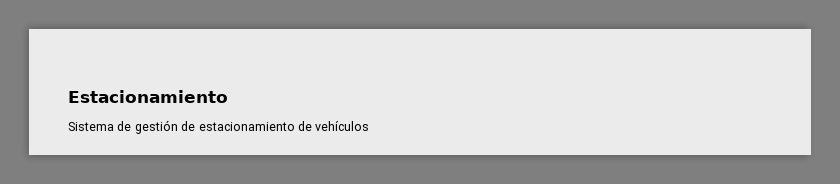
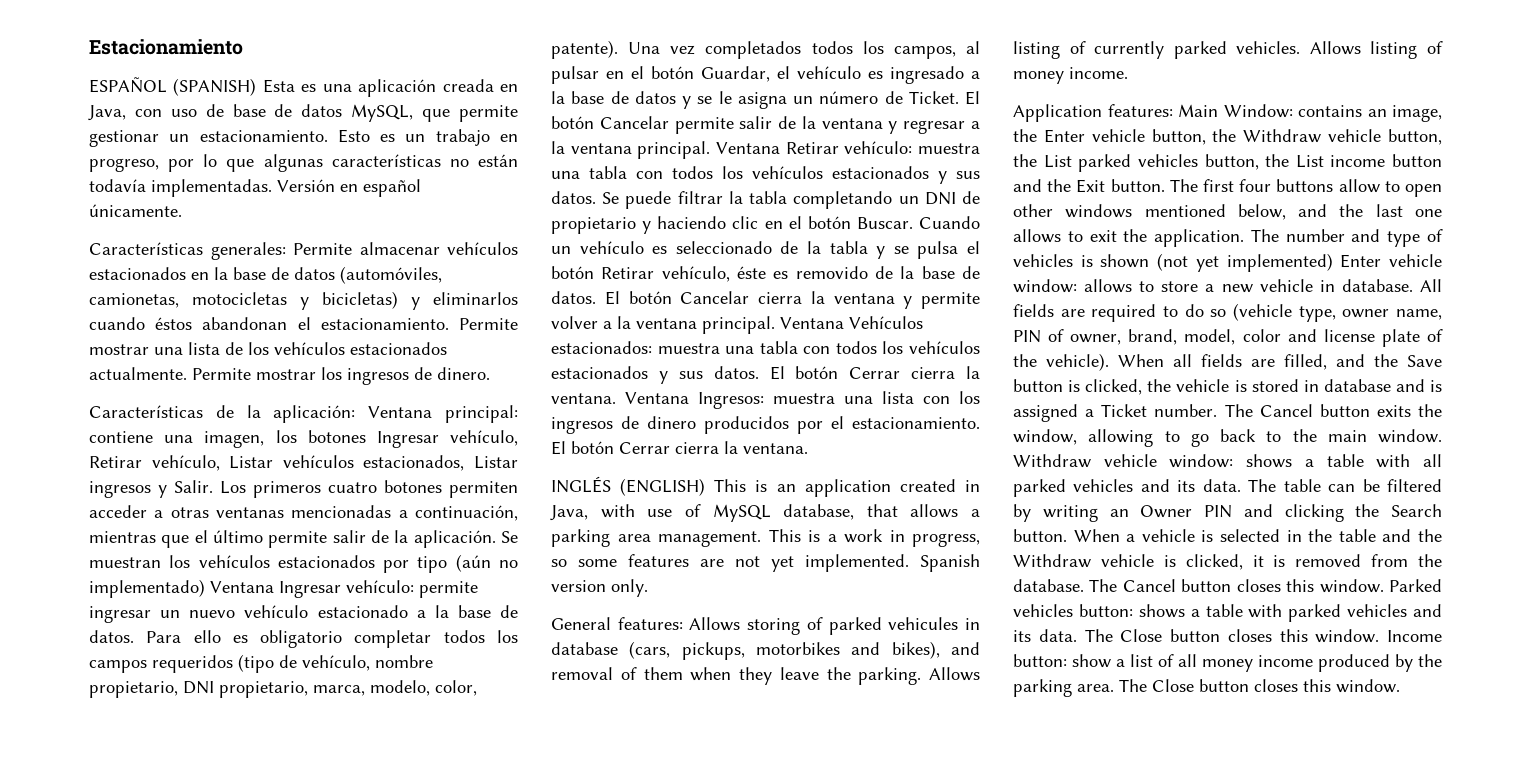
[68,120,370,134] Sistema de gestión de estacionamiento de vehículos -> [89,77,518,97] [88,104,518,122] [89,129,518,147] [89,154,518,172] [89,179,421,197] [89,204,182,217] [89,242,518,260] [89,266,442,284] [89,291,518,310] [89,317,518,330] [89,342,447,355] [89,367,490,385] [89,405,518,423] [89,430,518,448] [89,455,518,471] [89,480,518,498] [89,505,518,521] [89,530,518,548] [89,554,518,573] [89,579,478,598] [89,605,518,623] [89,630,518,648] [89,654,433,673] [89,680,477,698] [551,40,980,59] [551,66,980,84] [551,91,980,109] [551,116,980,134] [551,141,980,159] [551,166,980,184] [551,191,980,209] [551,216,980,234] [551,241,981,259] [551,266,980,282] [551,291,980,309] [551,316,923,334] [551,341,980,354] [551,366,980,384] [551,391,980,409] [551,416,980,434] [551,441,808,455] [551,476,980,497] [550,504,980,522] [551,529,980,547] [551,554,980,572] [551,579,648,597] [551,617,980,635] [551,641,980,660] [551,667,980,685] [1013,41,1443,59] [1013,67,1128,84] [1013,104,1442,122] [1013,129,1442,145] [1013,154,1442,172] [1013,179,1442,197] [1013,204,1442,220] [1013,229,1443,247] [1013,253,1442,272] [1013,279,1442,293] [1013,303,1442,322] [1013,329,1443,347] [1013,353,1442,371] [1013,379,1442,395] [1013,404,1442,422] [1013,429,1442,447] [1013,454,1442,468] [1013,479,1442,497] [1013,504,1442,522] [1013,529,1442,542] [1013,554,1442,570] [1013,579,1442,593] [1013,604,1442,622] [1013,629,1442,643] [1013,654,1442,672] [1013,679,1400,697] ESPAÑOL (SPANISH) Esta es una aplicación creada en Java, con uso de base de datos MySQL, que permite gestionar un estacionamiento. Esto es un trabajo en progreso, por lo que algunas características no están todavía implementadas. Versión en español únicamente. // Características generales: Permite almacenar vehículos estacionados en la base de datos (automóviles, camionetas, motocicletas y bicicletas) y eliminarlos cuando éstos abandonan el estacionamiento. Permite mostrar una lista de los vehículos estacionados actualmente. Permite mostrar los ingresos de dinero. // Características de la aplicación: Ventana principal: contiene una imagen, los botones Ingresar vehículo, Retirar vehículo, Listar vehículos estacionados, Listar ingresos y Salir. Los primeros cuatro botones permiten acceder a otras ventanas mencionadas a continuación, mientras que el último permite salir de la aplicación. Se muestran los vehículos estacionados por tipo (aún no implementado) Ventana Ingresar vehículo: permite ingresar un nuevo vehículo estacionado a la base de datos. Para ello es obligatorio completar todos los campos requeridos (tipo de vehículo, nombre propietario, DNI propietario, marca, modelo, color, patente). Una vez completados todos los campos, al pulsar en el botón Guardar, el vehículo es ingresado a la base de datos y se le asigna un número de Ticket. El botón Cancelar permite salir de la ventana y regresar a la ventana principal. Ventana Retirar vehículo: muestra una tabla con todos los vehículos estacionados y sus datos. Se puede filtrar la tabla completando un DNI de propietario y haciendo clic en el botón Buscar. Cuando un vehículo es seleccionado de la tabla y se pulsa el botón Retirar vehículo, éste es removido de la base de datos. El botón Cancelar cierra la ventana y permite volver a la ventana principal. Ventana Vehículos estacionados: muestra una tabla con todos los vehículos estacionados y sus datos. El botón Cerrar cierra la ventana. Ventana Ingresos: muestra una lista con los ingresos de dinero producidos por el estacionamiento. El botón Cerrar cierra la ventana. // INGLÉS (ENGLISH) This is an application created in Java, with use of MySQL database, that allows a parking area management. This is a work in progress, so some features are not yet implemented. Spanish version only. // General features: Allows storing of parked vehicules in database (cars, pickups, motorbikes and bikes), and removal of them when they leave the parking. Allows listing of currently parked vehicles. Allows listing of money income. // Application features: Main Window: contains an image, the Enter vehicle button, the Withdraw vehicle button, the List parked vehicles button, the List income button and the Exit button. The first four buttons allow to open other windows mentioned below, and the last one allows to exit the application. The number and type of vehicles is shown (not yet implemented) Enter vehicle window: allows to store a new vehicle in database. All fields are required to do so (vehicle type, owner name, PIN of owner, brand, model, color and license plate of the vehicle). When all fields are filled, and the Save button is clicked, the vehicle is stored in database and is assigned a Ticket number. The Cancel button exits the window, allowing to go back to the main window. Withdraw vehicle window: shows a table with all parked vehicles and its data. The table can be filtered by writing an Owner PIN and clicking the Search button. When a vehicle is selected in the table and the Withdraw vehicle is clicked, it is removed from the database. The Cancel button closes this window. Parked vehicles button: shows a table with parked vehicles and its data. The Close button closes this window. Income button: show a list of all money income produced by the parking area. The Close button closes this window.

